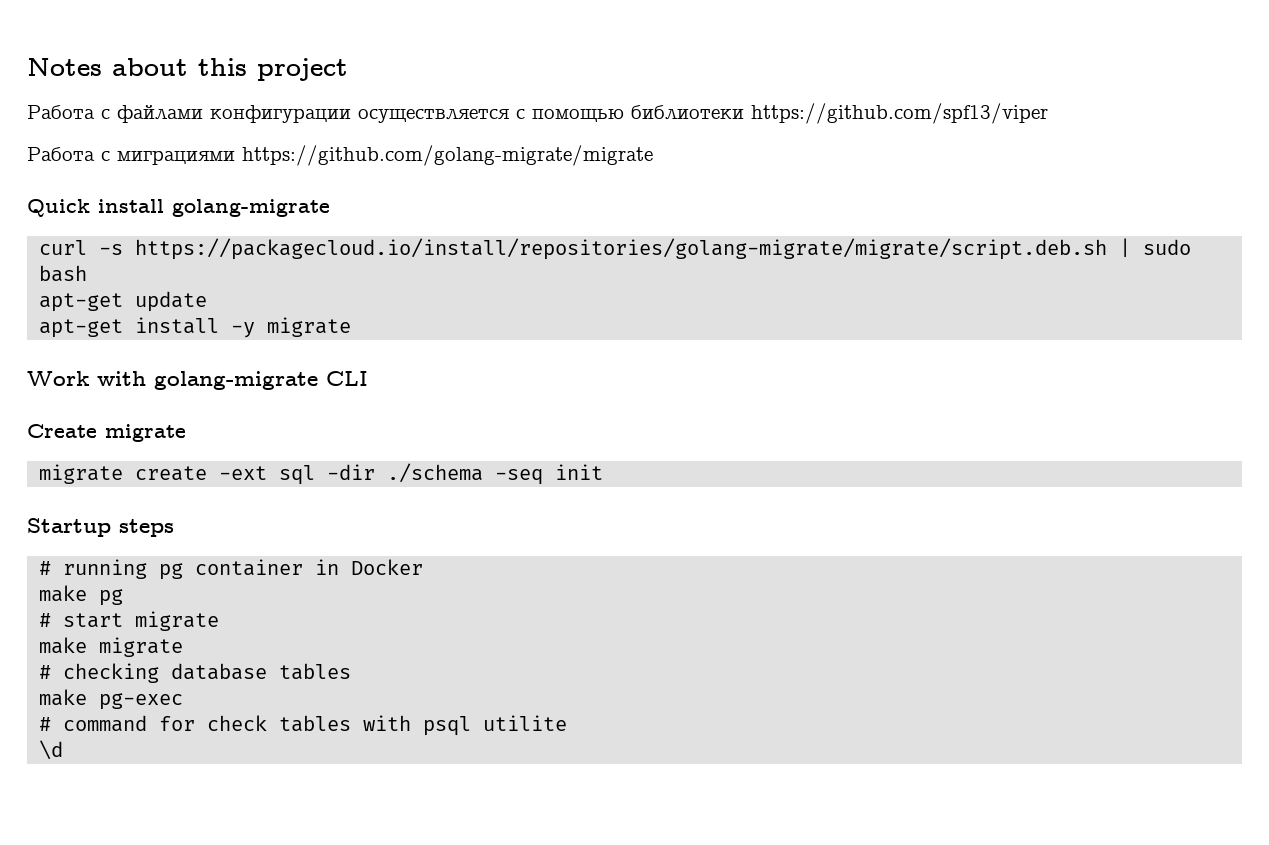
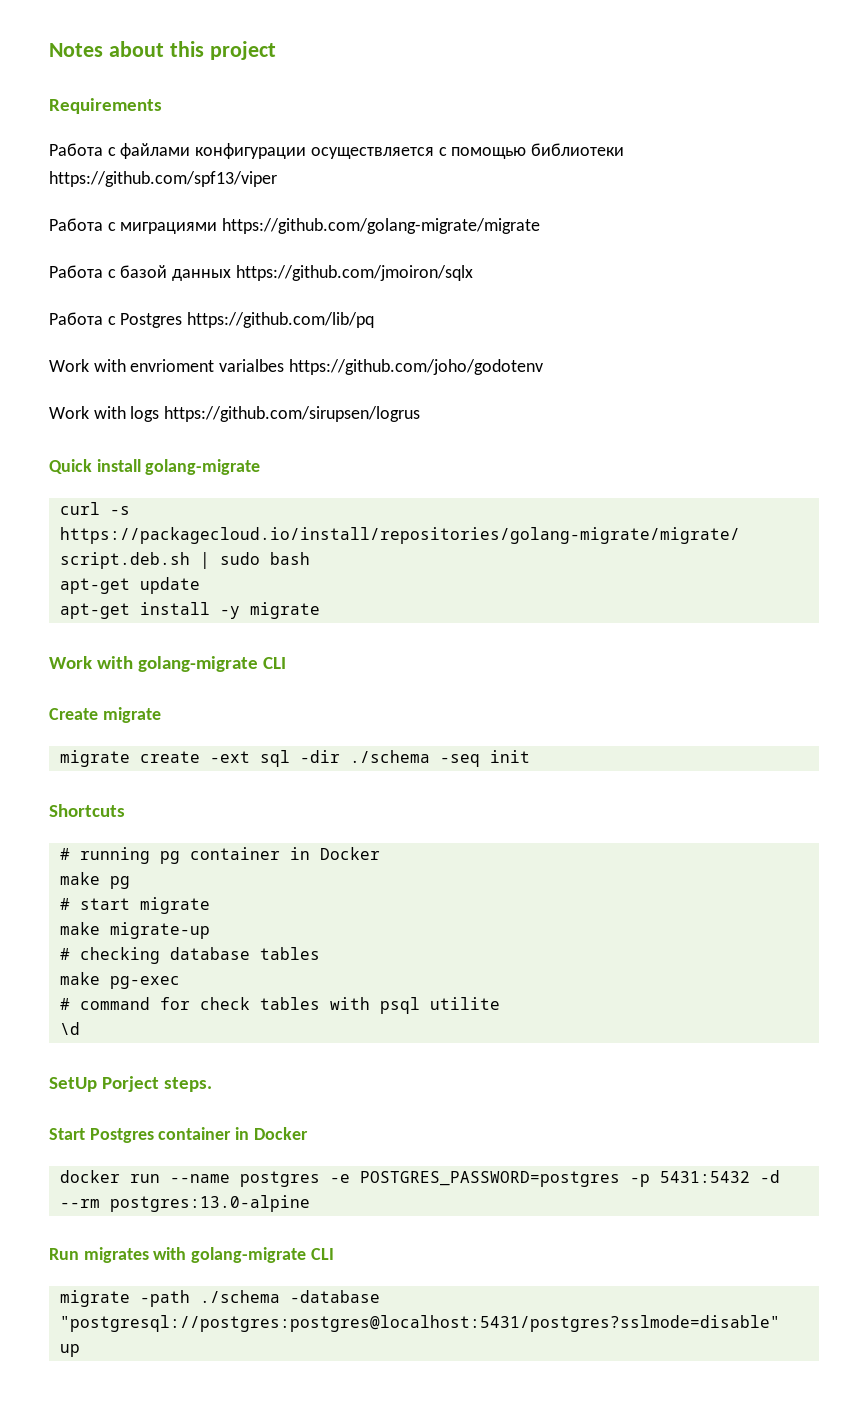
(348, 69) none -> [49,98,162,114] // Requirements
(653, 155) none -> [49,265,473,281] [49,312,375,328] [49,359,543,375] [49,406,421,422] // Работа с базой данных https://github.com/jmoiron/sqlx // Работа с Postgres https://github.com/lib/pq // Work with envrioment varialbes https://github.com/joho/godotenv // Work with logs https://github.com/sirupsen/logrus
[27,518,174,537] Startup steps -> [49,804,125,817] Shortcuts
[99,637,184,657] migrate -> [109,922,210,939] migrate-up
(64, 750) none -> [49,1076,213,1092] [49,1127,308,1143] [59,1170,780,1187] [59,1195,310,1212] [49,1247,334,1263] [59,1290,380,1307] [59,1315,780,1332] [59,1344,80,1357] // SetUp Porject steps. // Start Postgres container in Docker // docker run --name postgres -e POSTGRES_PASSWORD=postgres -p 5431:5432 -d --rm postgres:13.0-alpine // Run migrates with golang-migrate CLI // migrate -path ./schema -database "postgresql://postgres:postgres@localhost:5431/postgres?sslmode=disable" up

